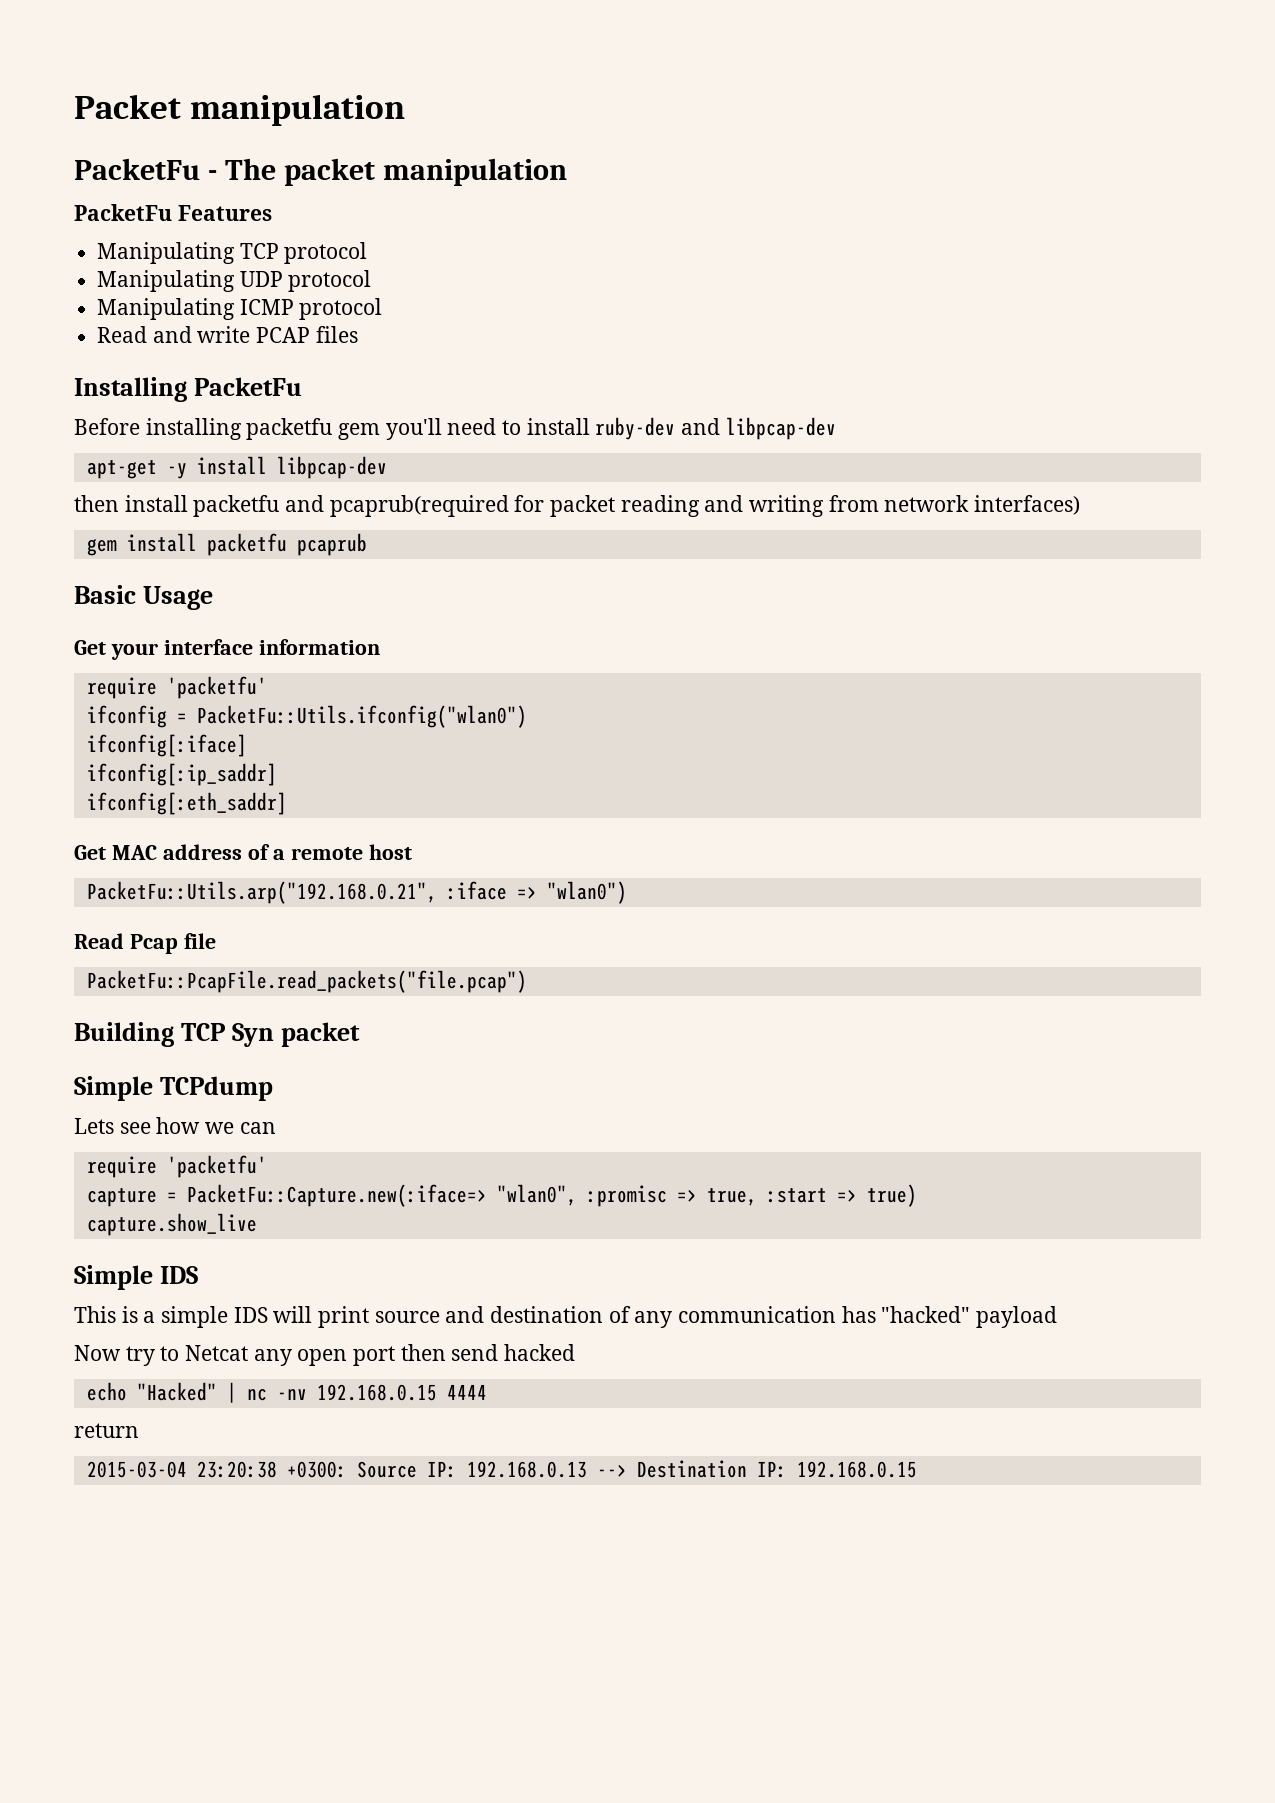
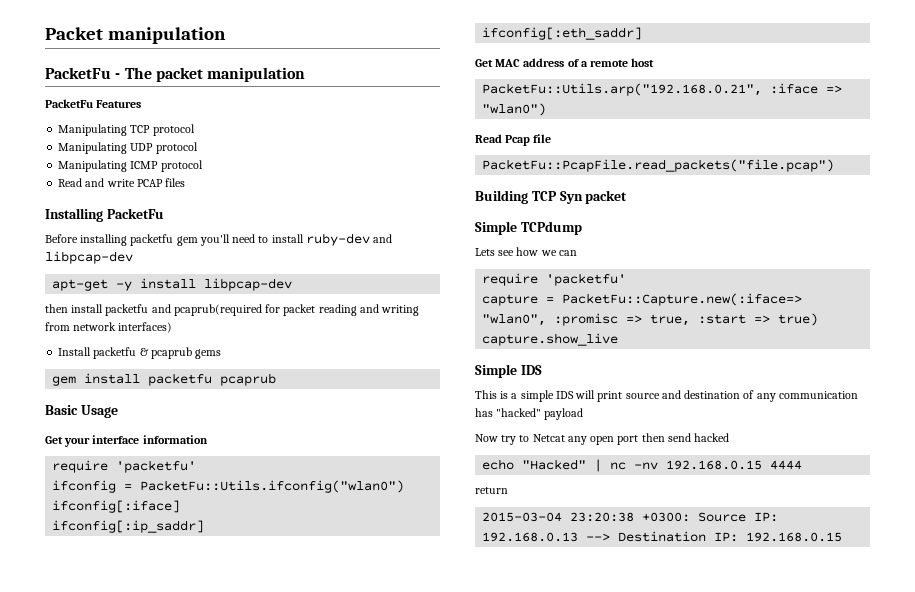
(1081, 505) none -> [58,347,222,359] // Install packetfu & pcaprub gems

